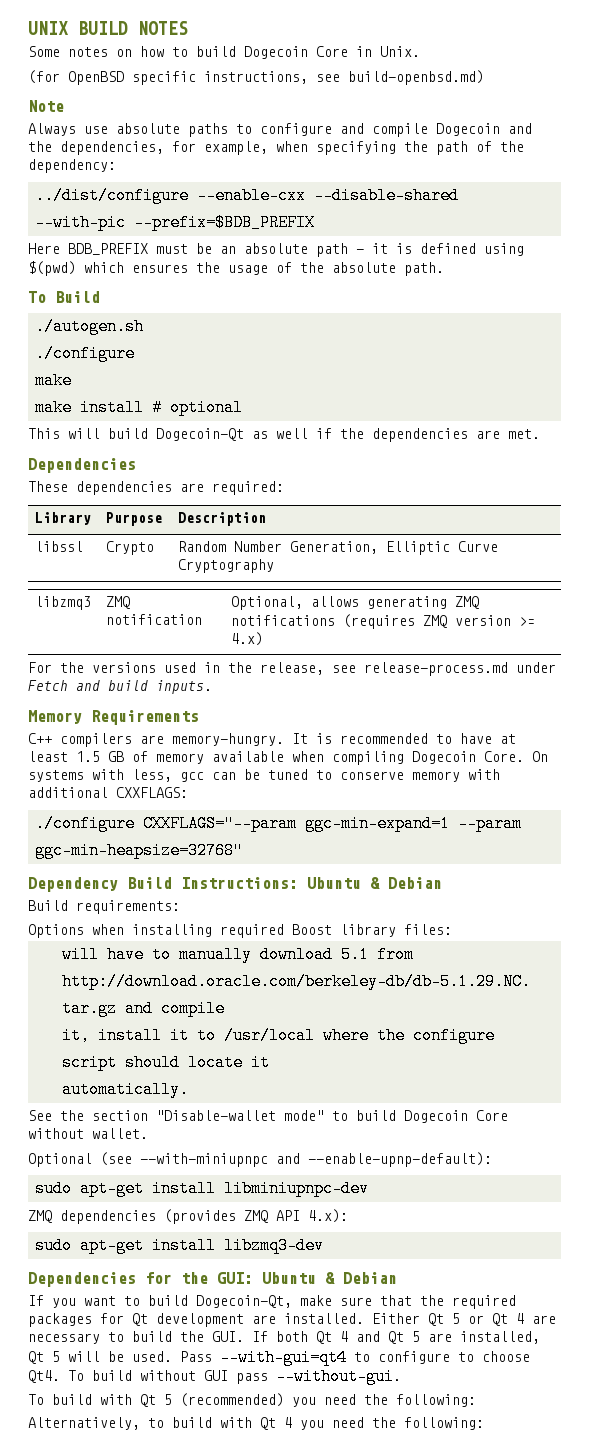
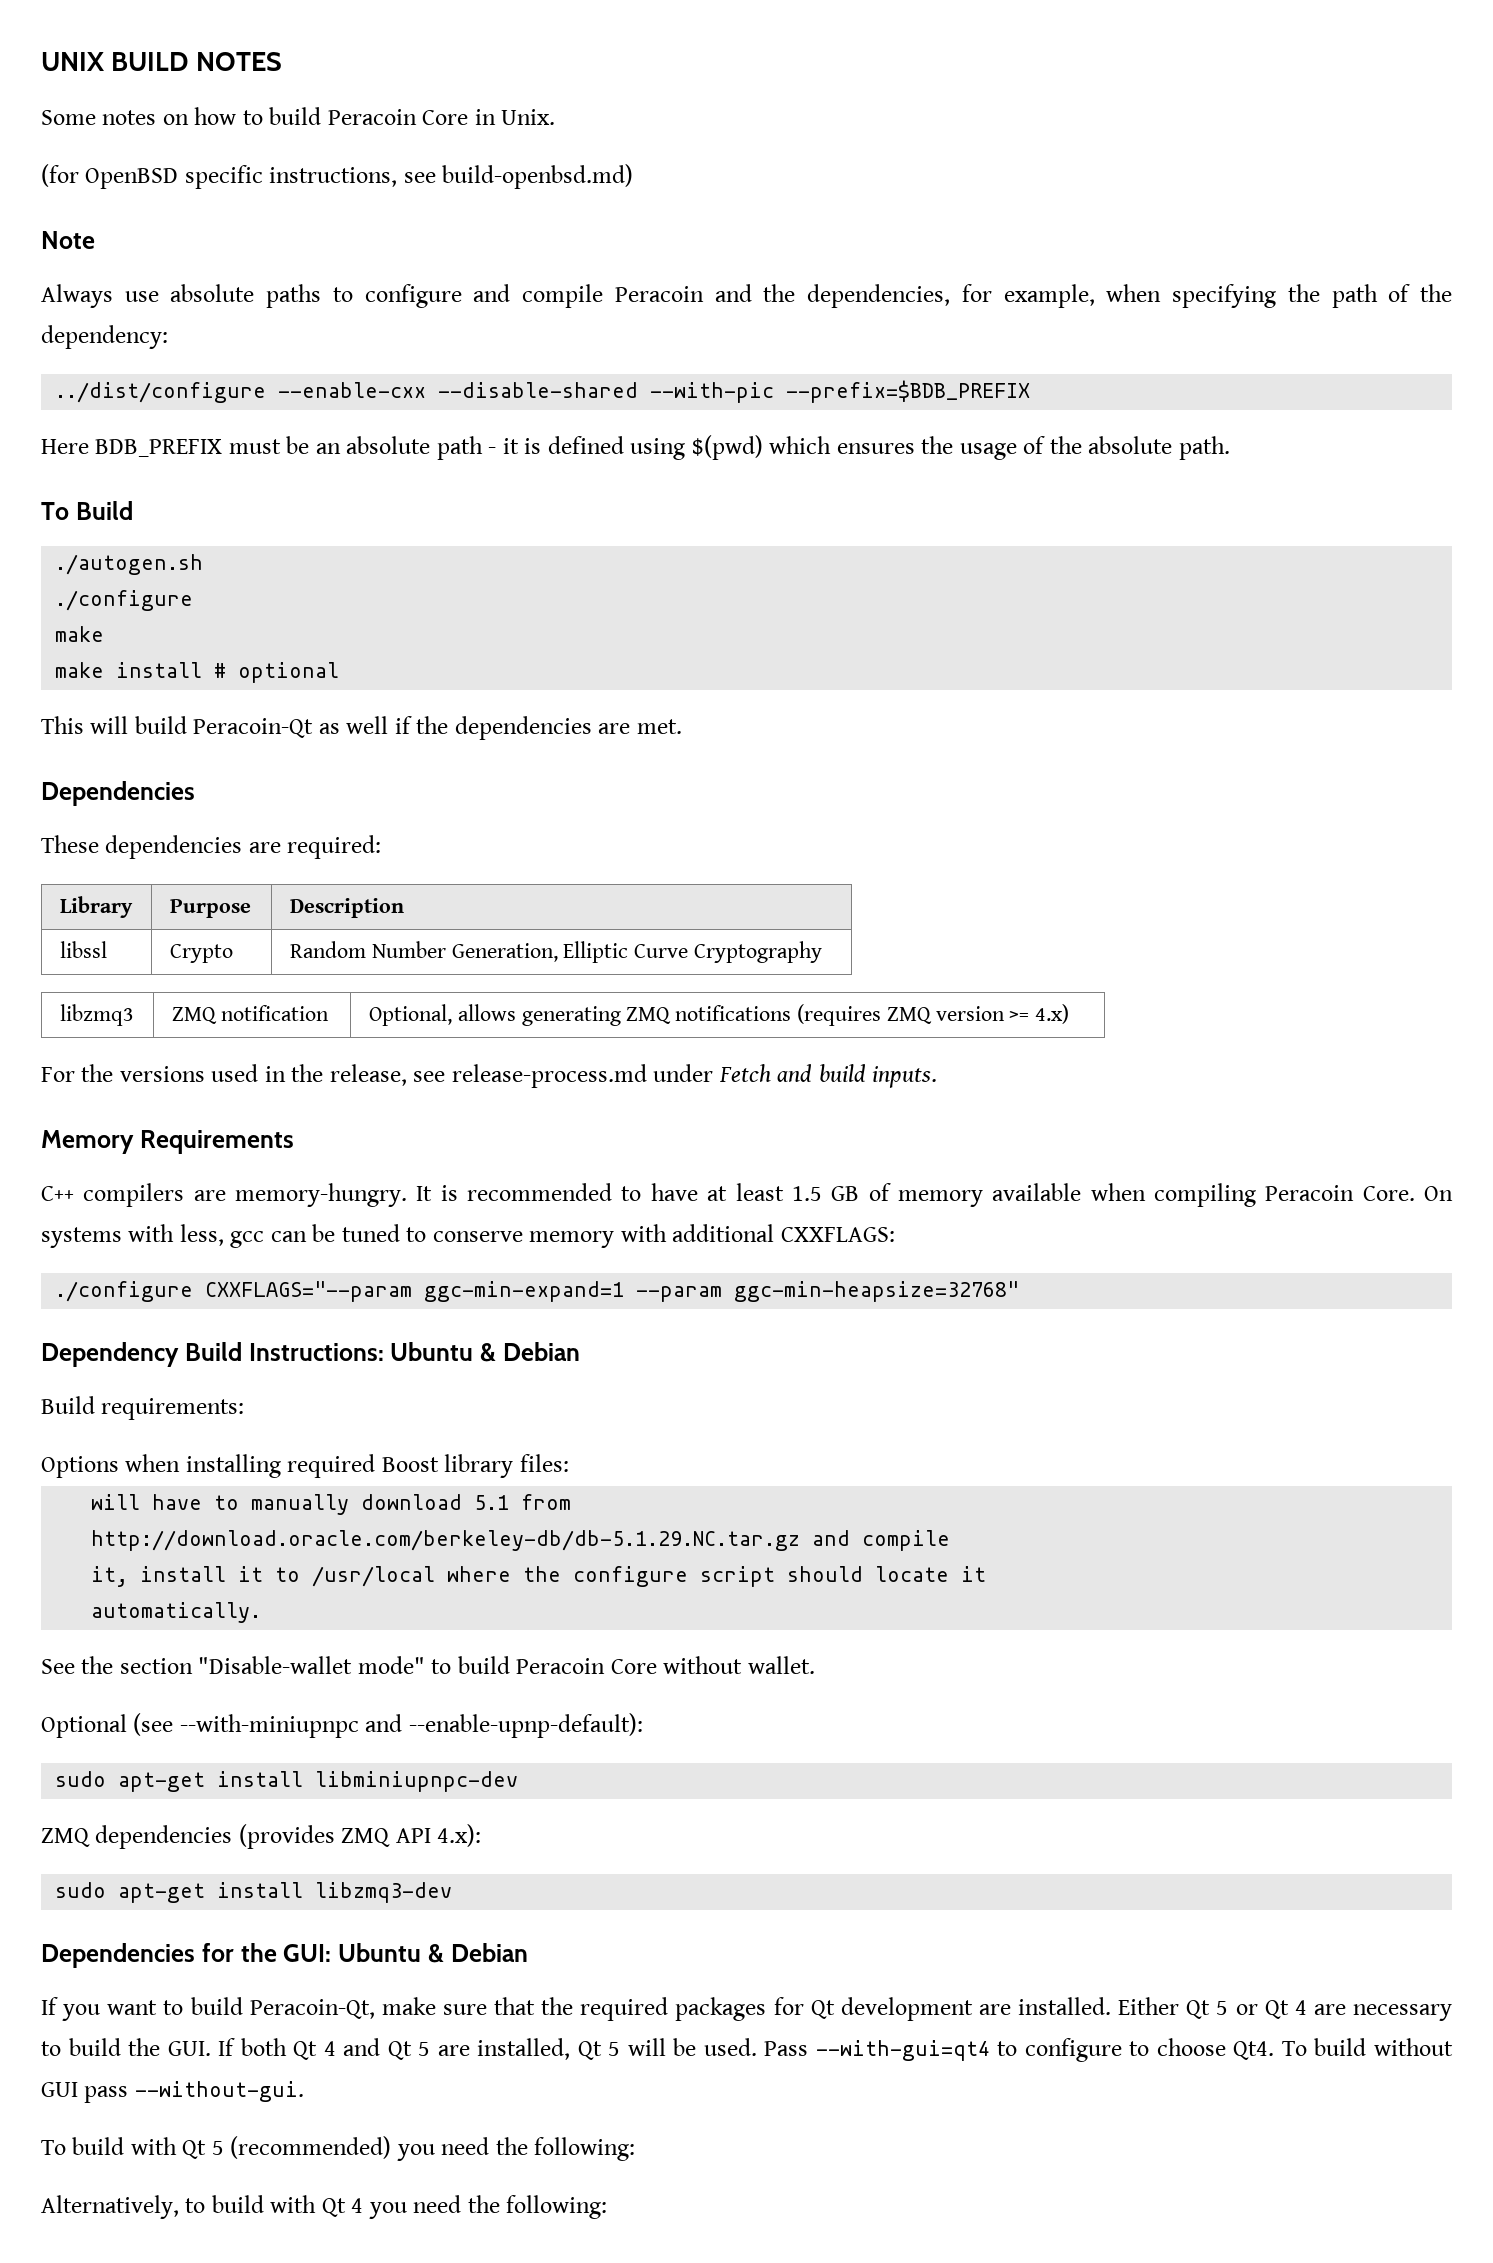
[244,46,308,59] Dogecoin -> [327,109,417,125] Peracoin
[436,123,500,136] Dogecoin -> [614,286,704,302] Peracoin
[156,428,244,441] Dogecoin-Qt -> [193,718,314,738] Peracoin-Qt
[412,751,476,764] Dogecoin -> [1265,1185,1355,1201] Peracoin
[404,1110,468,1123] Dogecoin -> [516,1658,606,1674] Peracoin
[196,1295,292,1308] Dogecoin-Qt, -> [249,1999,375,2019] Peracoin-Qt,

